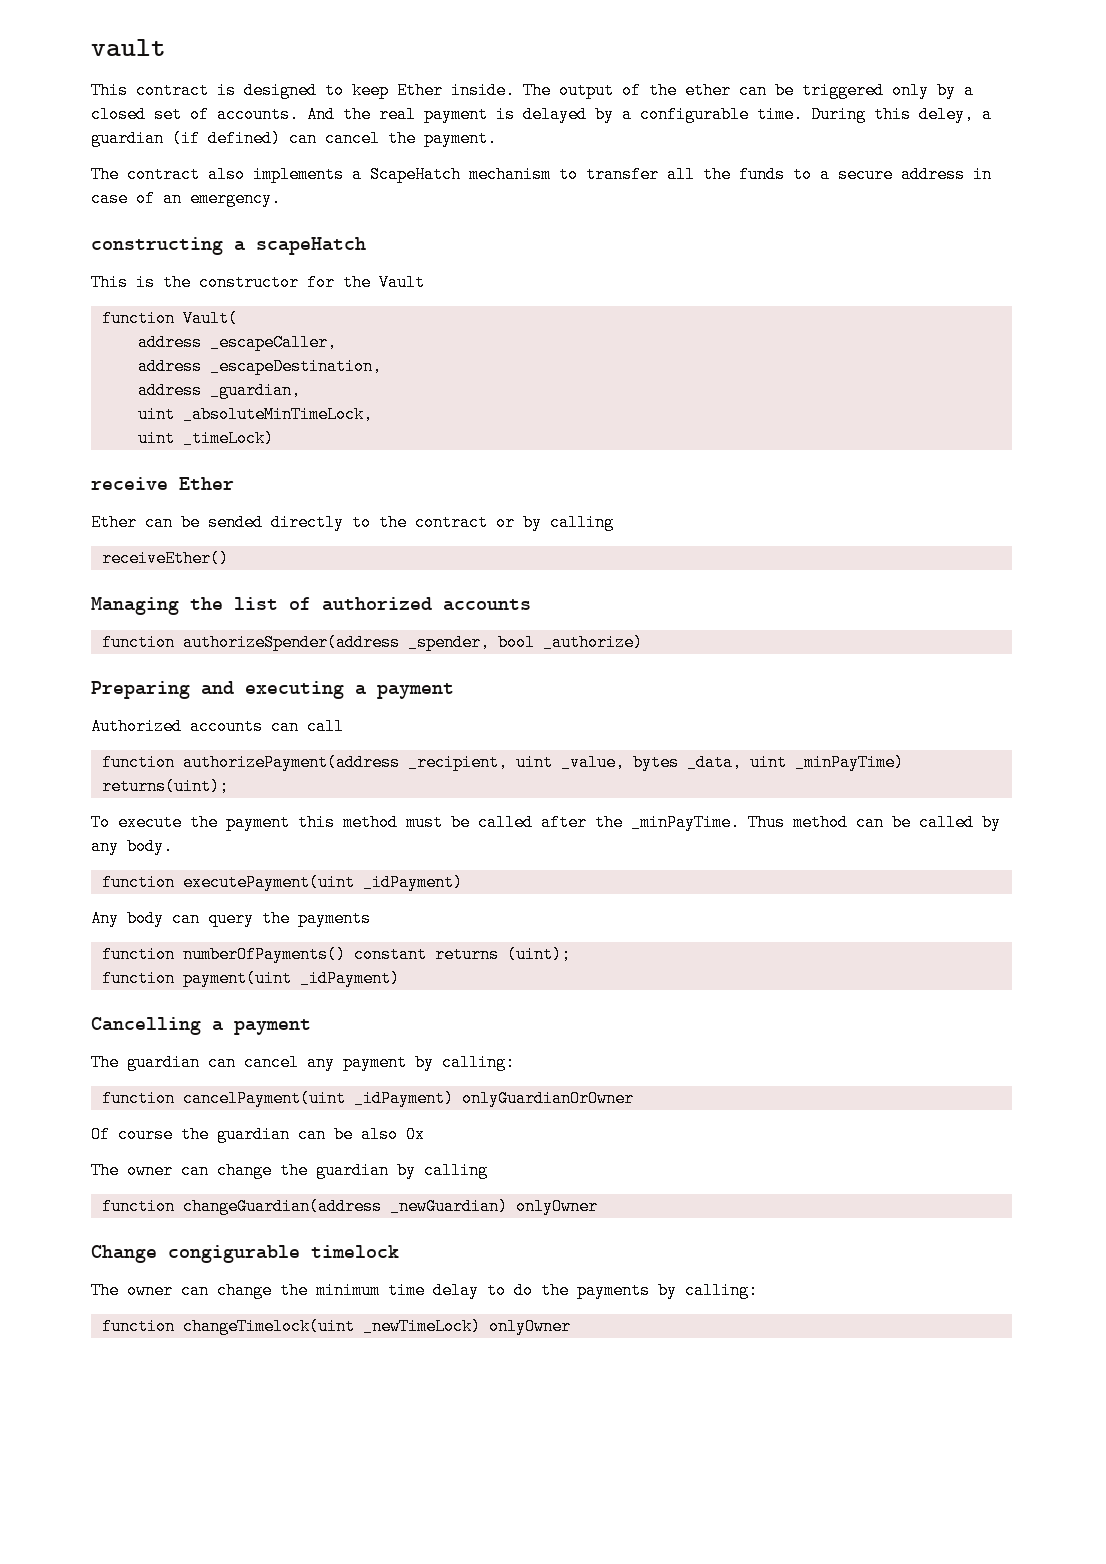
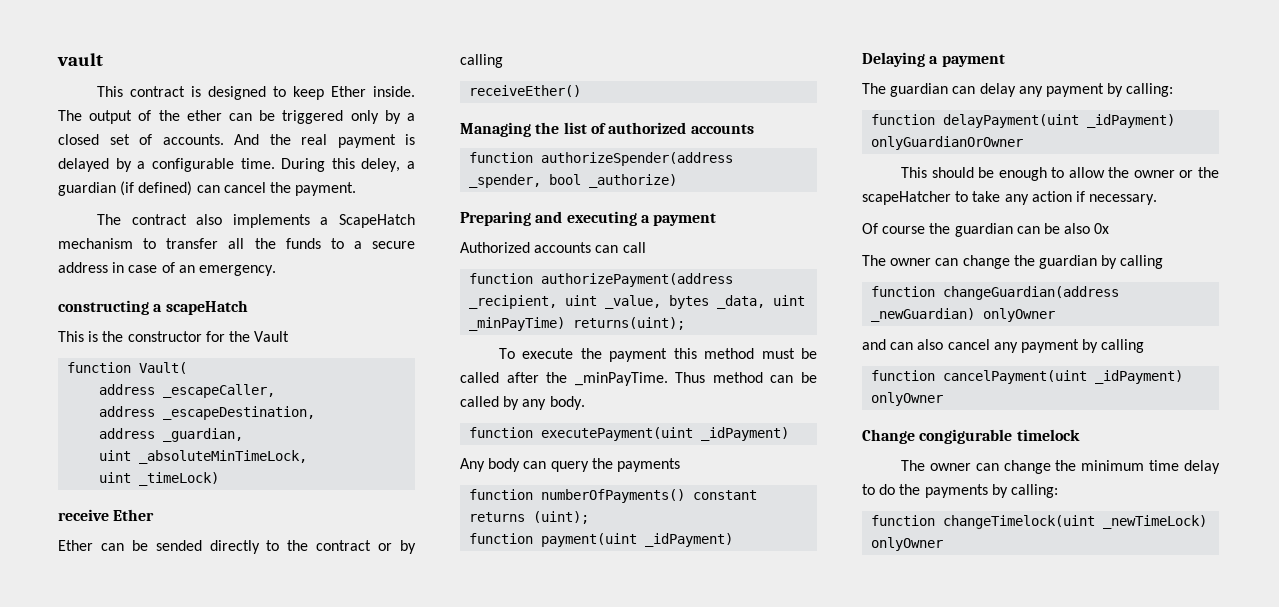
[91,1017,201,1035] Cancelling -> [862,52,925,67] Delaying
[244,1054,299,1071] cancel -> [979,83,1016,97] delay
[182,1090,346,1107] cancelPayment(uint -> [943,114,1080,128] delayPayment(uint
(634, 1098) none -> [900,167,1219,181] [862,191,1158,205] // This should be enough to allow the owner or the scapeHatcher to take any action if necessary.
(598, 1206) none -> [862,339,1145,353] [871,370,1184,384] [871,392,944,406] // and can also cancel any payment by calling // function cancelPayment(uint _idPayment) onlyOwner

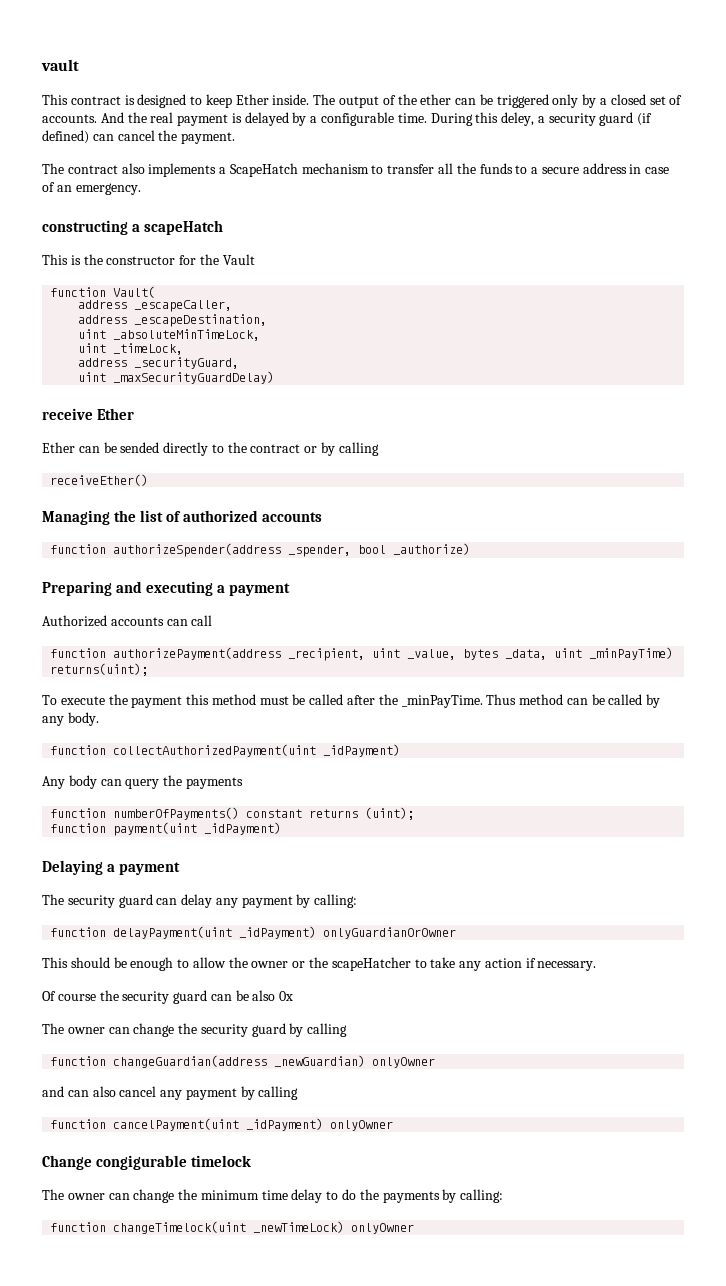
[58,182,116,196] guardian -> [548,112,634,126] security guard
[99,428,244,442] // address _guardian, -> (268, 320) none
[139,472,220,486] _timeLock) -> [113,343,184,355] [78,357,240,369] [78,371,275,384] _timeLock, // address _securityGuard, // uint _maxSecurityGuardDelay)
[541,427,694,441] executePayment(uint -> [113,744,317,757] collectAuthorizedPayment(uint
[890,83,949,97] guardian -> [67,894,153,908] security guard
[954,223,1013,237] guardian -> [122,990,208,1004] security guard
[1038,255,1097,269] guardian -> [200,1023,286,1037] security guard

